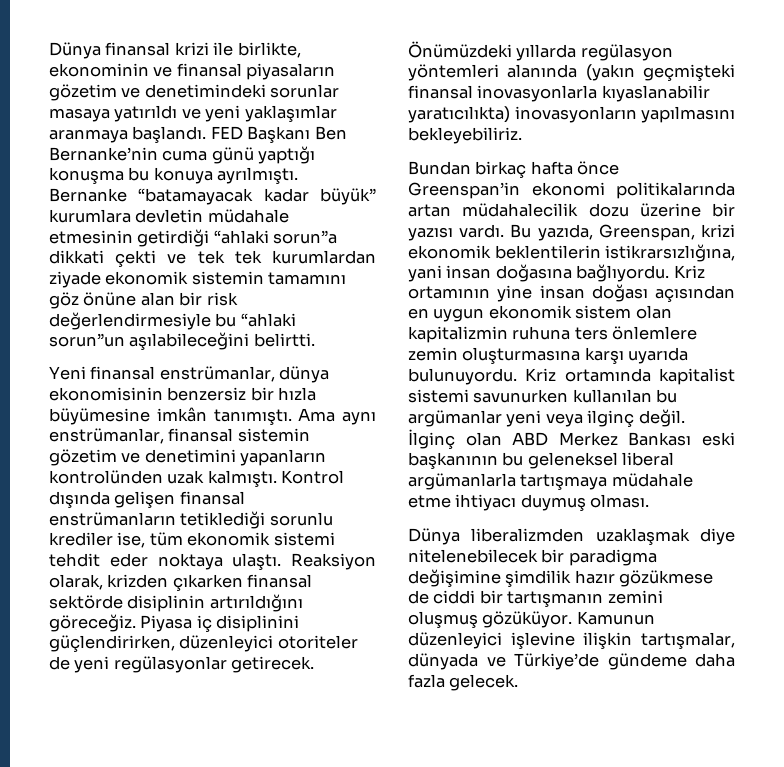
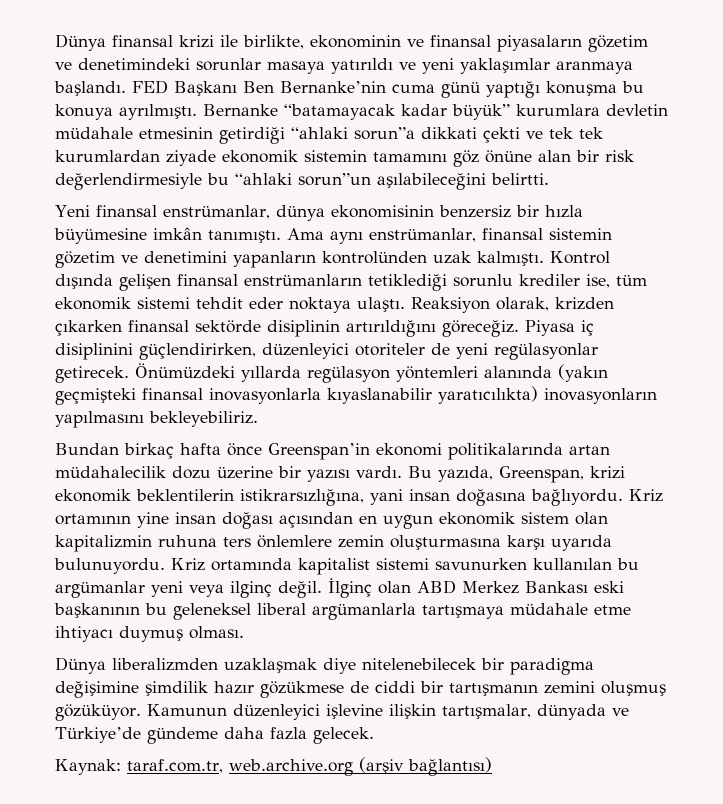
(519, 682) none -> [55,757,492,776] // Kaynak: taraf.com.tr, web.archive.org (arşiv bağlantısı)

